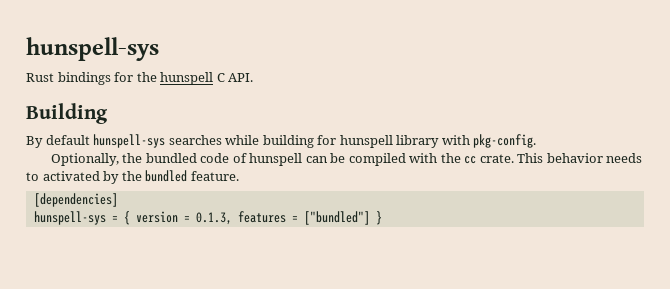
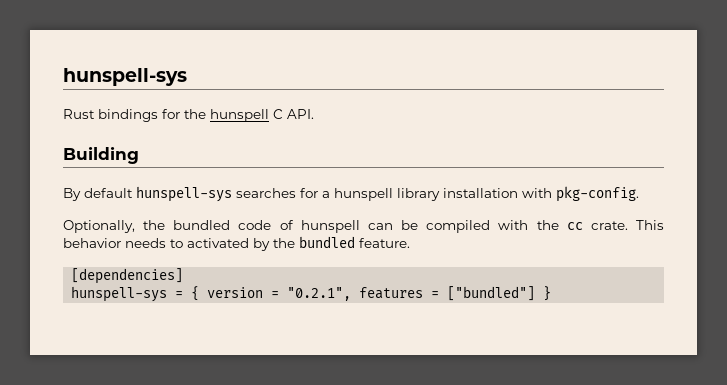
[225,135,337,148] while building for -> [300,188,330,198] for a
(440, 141) none -> [443,188,518,198] installation
[195,212,232,225] 0.1.3, -> [287,287,352,301] "0.2.1",

